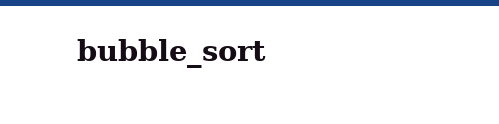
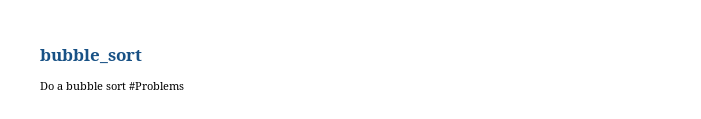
(266, 53) none -> [40,82,184,90] // Do a bubble sort #Problems

